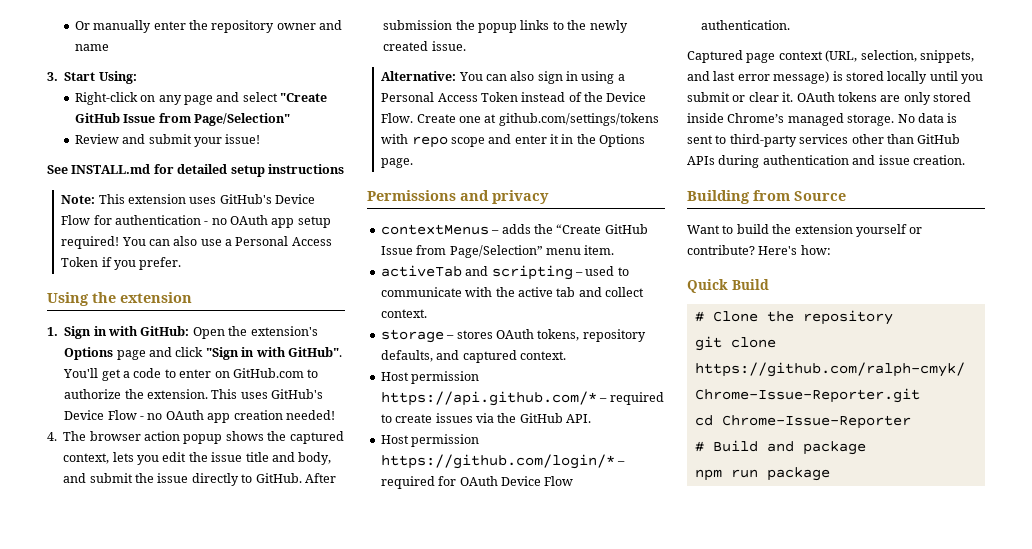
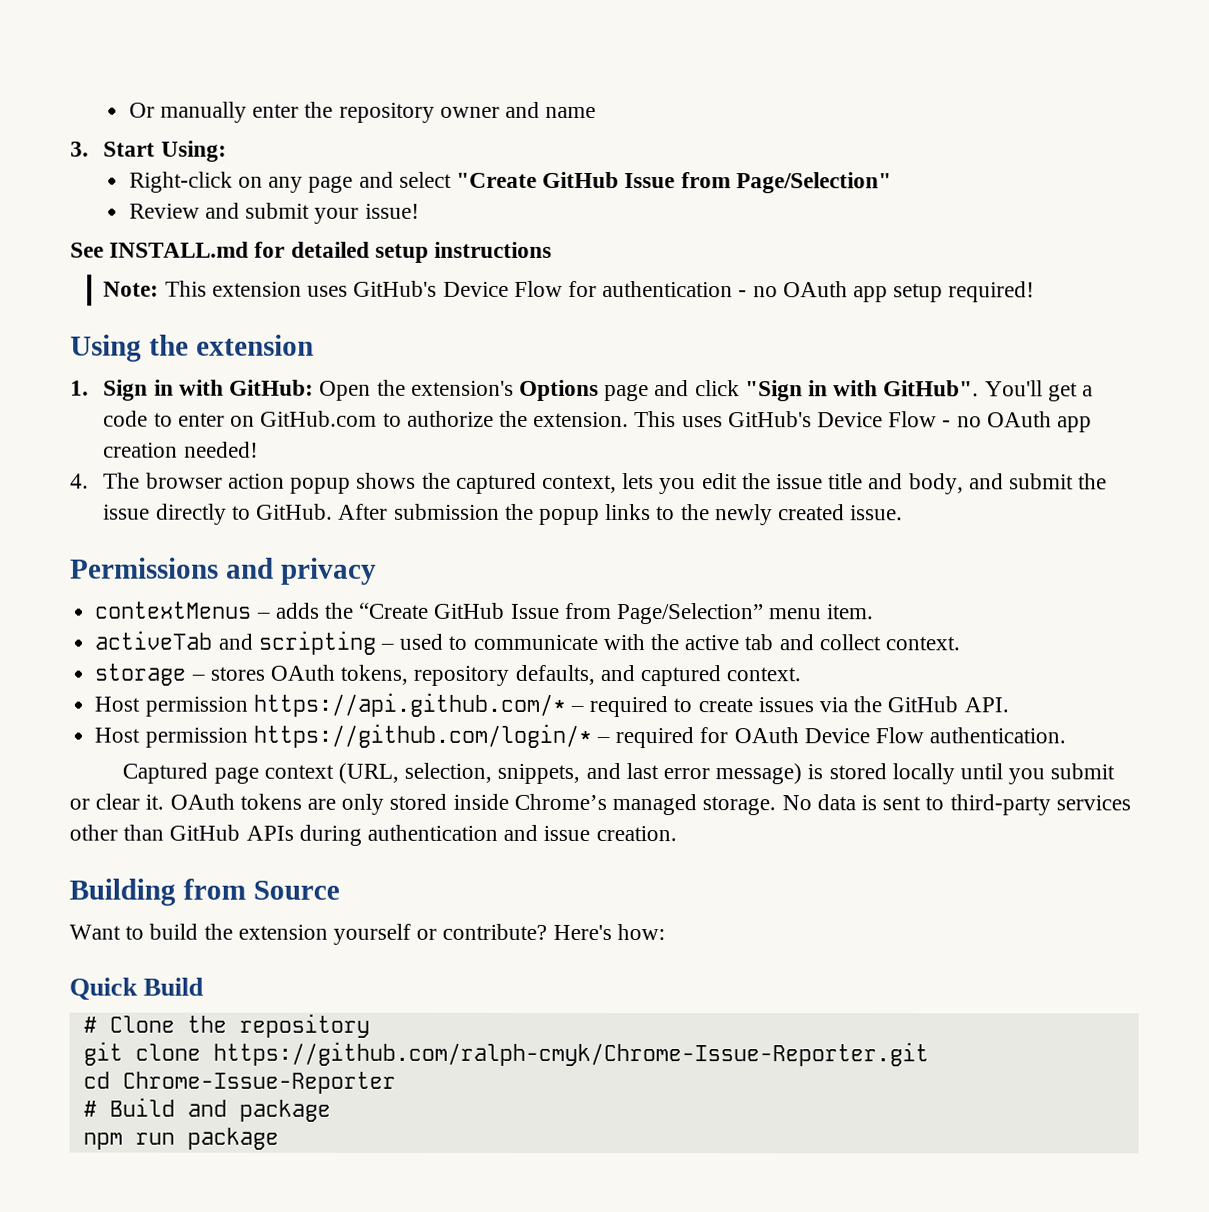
[121,236,332,246] [61,257,182,270] You can also use a Personal Access Token if you prefer. -> (1036, 292) none
[381,71,625,84] [381,92,647,102] [381,113,659,126] [381,134,646,148] [381,158,414,168] // Alternative: You can also sign in using a Personal Access Token instead of the Device Flow. Create one at github.com/settings/tokens with repo scope and enter it in the Options page. -> (904, 513) none

